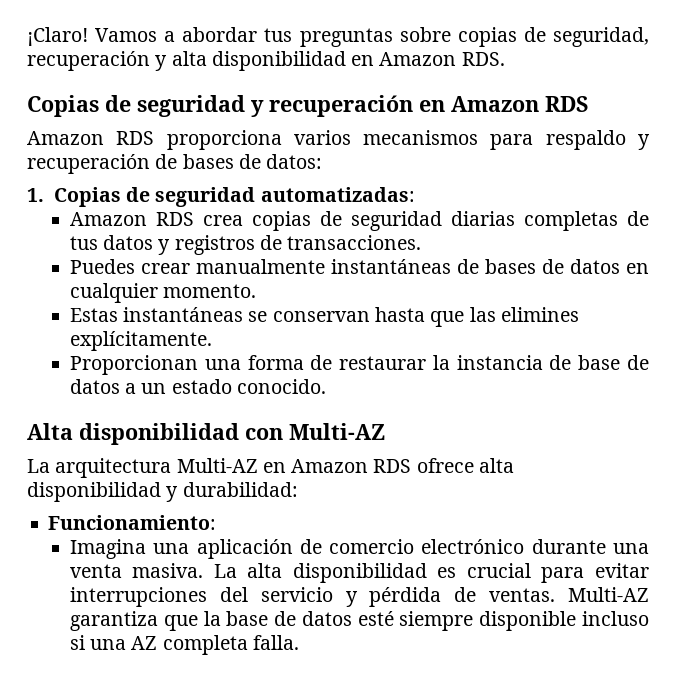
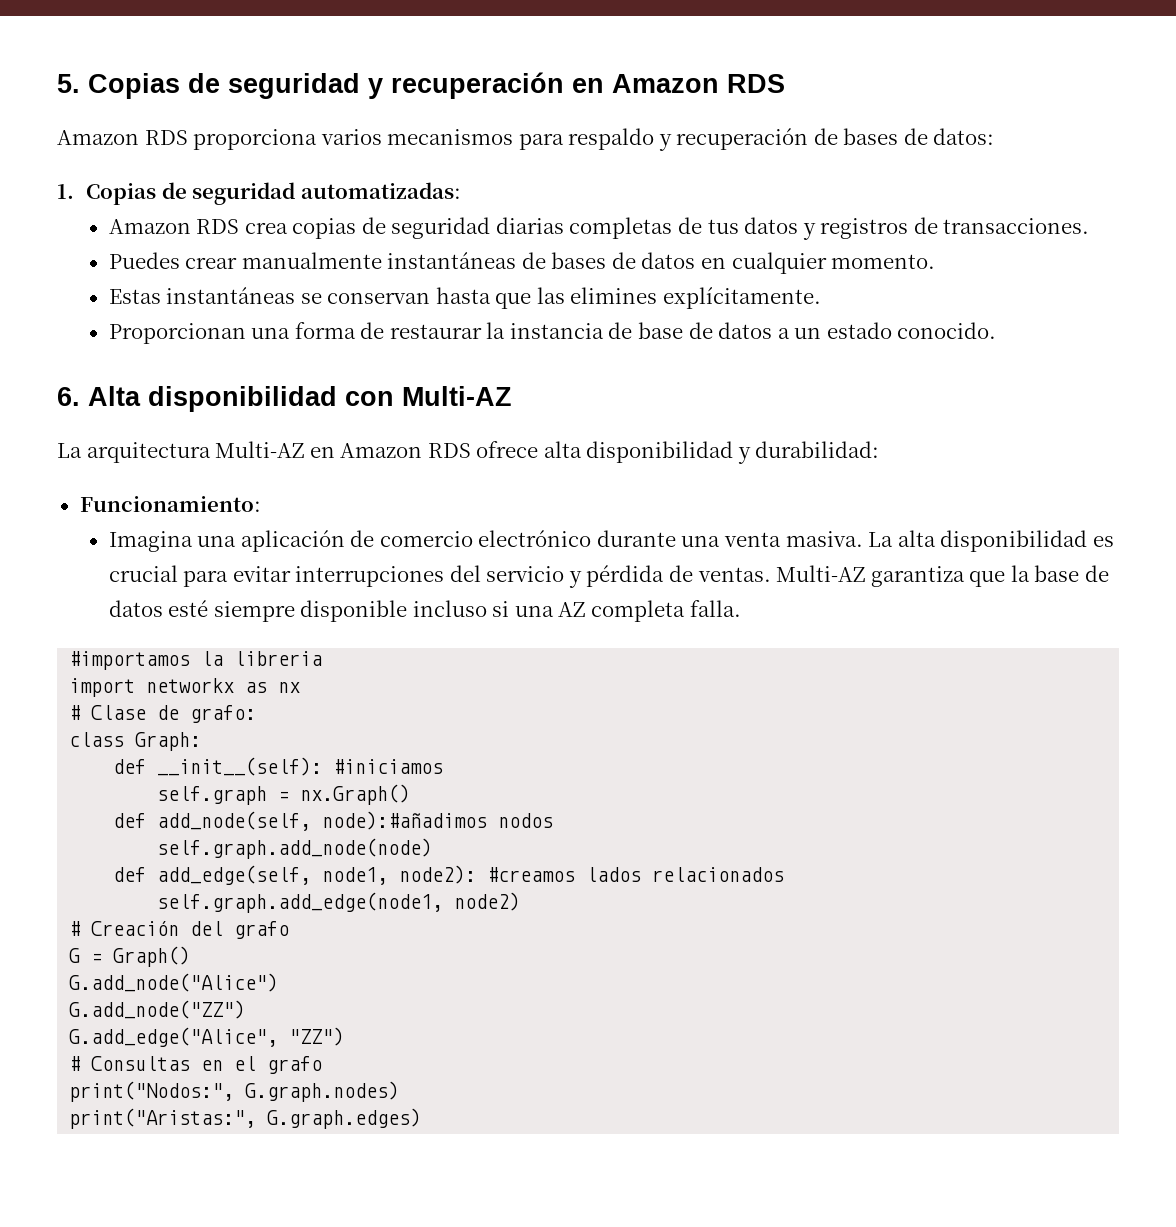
[27,27,649,47] [27,51,505,71] ¡Claro! Vamos a abordar tus preguntas sobre copias de seguridad, recuperación y alta disponibilidad en Amazon RDS. // -> [57,74,80,93] 5.
(326, 386) none -> [57,387,80,406] 6.
(299, 642) none -> [69,651,323,670] [69,678,301,697] [69,705,257,723] [69,732,202,751] [113,757,444,776] [157,784,411,805] [113,811,554,831] [157,838,433,859] [113,865,785,885] [157,892,521,913] [69,921,290,939] [69,946,191,967] [69,973,279,992] [69,1000,246,1019] [69,1027,345,1047] [69,1056,323,1074] [69,1081,400,1102] [69,1108,422,1129] // #importamos la libreria // import networkx as nx // # Clase de grafo: // class Graph: // def __init__(self): #iniciamos // self.graph = nx.Graph() // def add_node(self, node):#añadimos nodos // self.graph.add_node(node) // def add_edge(self, node1, node2): #creamos lados relacionados // self.graph.add_edge(node1, node2) // # Creación del grafo // G = Graph() // G.add_node("Alice") // G.add_node("ZZ") // G.add_edge("Alice", "ZZ") // # Consultas en el grafo // print("Nodos:", G.graph.nodes) // print("Aristas:", G.graph.edges)

